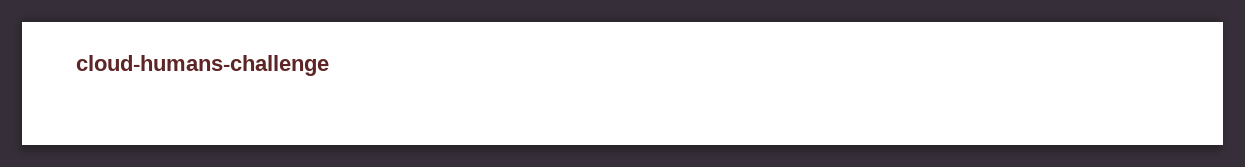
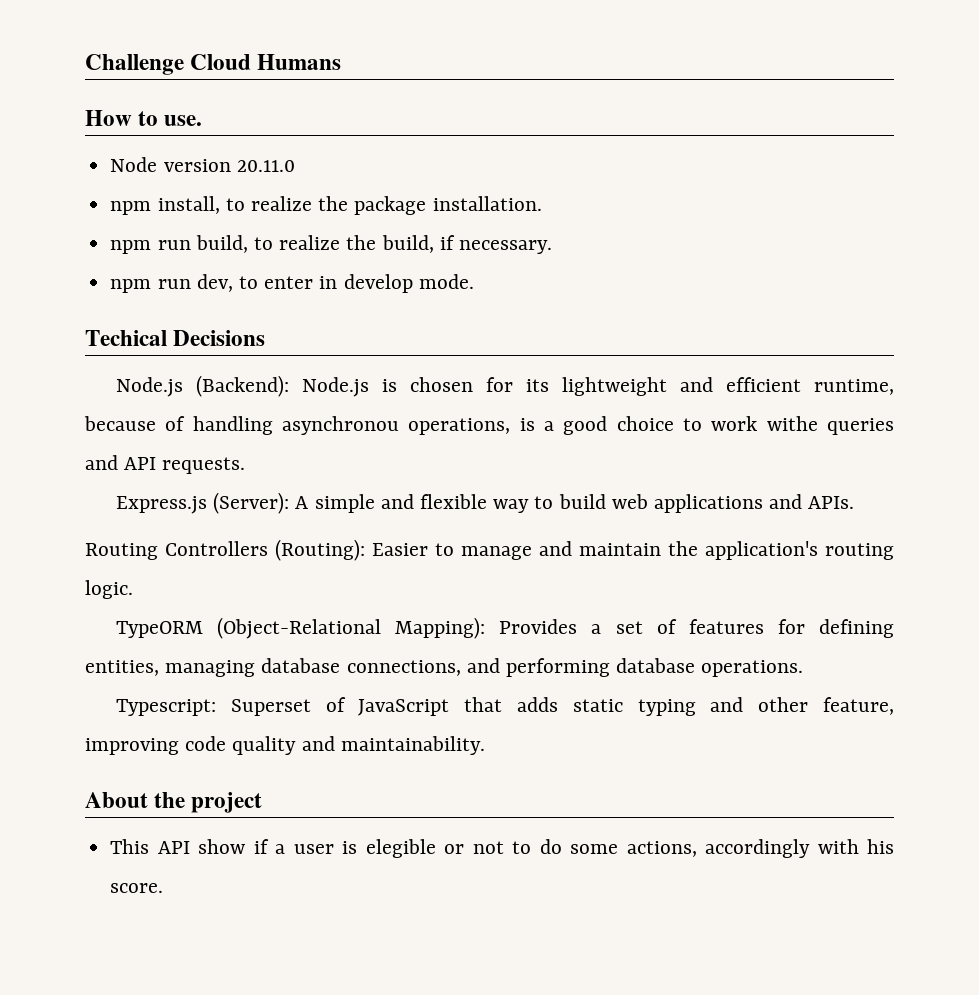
[76,55,329,76] cloud-humans-challenge -> [85,54,342,75] [85,110,203,126] [110,157,295,172] [110,196,542,215] [110,235,552,254] [110,274,474,293] [85,330,266,346] [115,375,894,397] [84,416,895,435] [85,455,246,474] [115,492,855,514] [85,539,894,561] [85,580,133,599] [115,617,894,639] [85,658,804,677] [115,697,894,716] [85,736,485,755] [85,792,263,813] [110,839,894,858] [110,883,164,893] Challenge Cloud Humans // How to use. // Node version 20.11.0 // npm install, to realize the package installation. // npm run build, to realize the build, if necessary. // npm run dev, to enter in develop mode. // Techical Decisions // Node.js (Backend): Node.js is chosen for its lightweight and efficient runtime, because of handling asynchronou operations, is a good choice to work withe queries and API requests. // Express.js (Server): A simple and flexible way to build web applications and APIs. // Routing Controllers (Routing): Easier to manage and maintain the application's routing logic. // TypeORM (Object-Relational Mapping): Provides a set of features for defining entities, managing database connections, and performing database operations. // Typescript: Superset of JavaScript that adds static typing and other feature, improving code quality and maintainability. // About the project // This API show if a user is elegible or not to do some actions, accordingly with his score.

